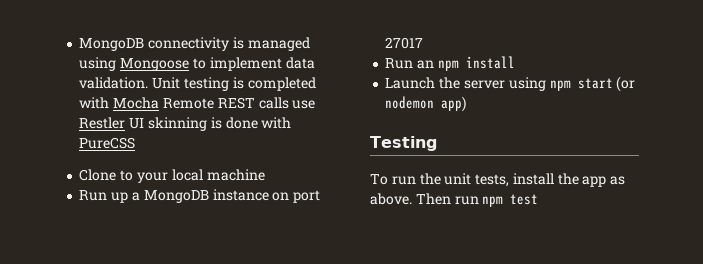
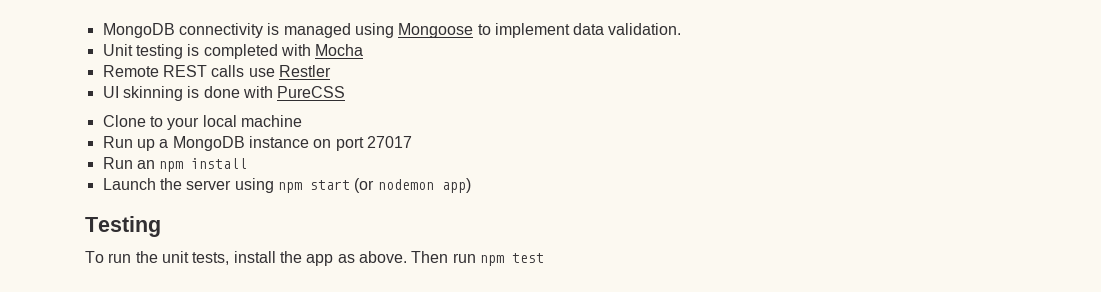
(149, 83) none -> (682, 29) //
(160, 103) none -> (364, 50) //
(126, 123) none -> (331, 71) //

